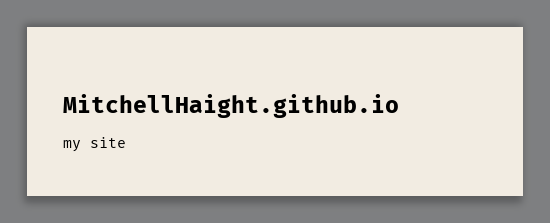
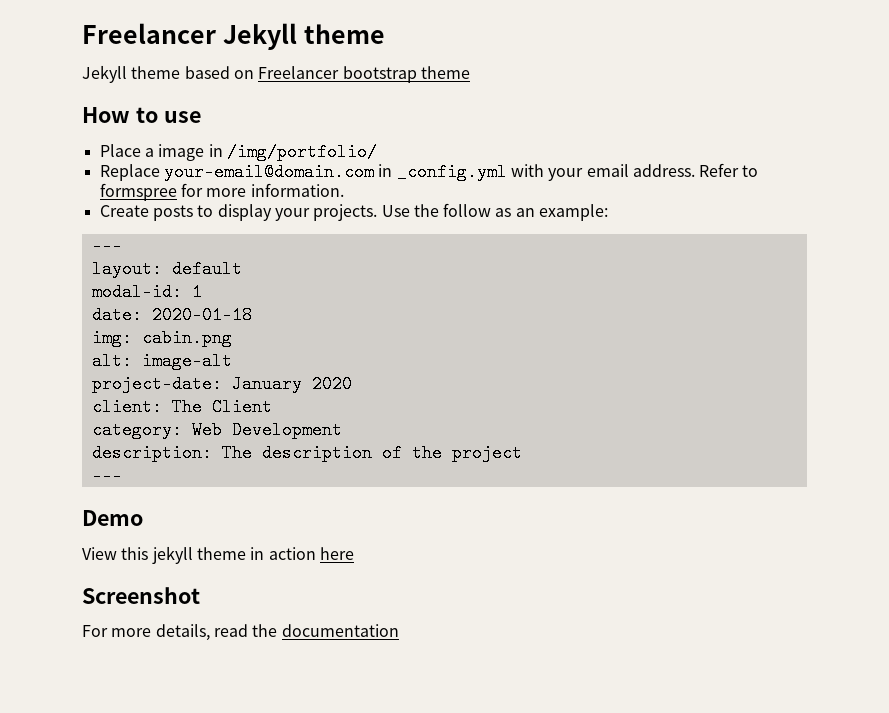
[63,94,399,118] [63,137,126,152] MitchellHaight.github.io // my site -> [82,23,385,50] [82,65,470,83] [82,107,201,123] [99,143,377,161] [99,163,759,181] [99,183,344,201] [99,203,609,221] [91,237,122,255] [91,260,242,278] [91,283,202,301] [91,306,252,324] [91,329,232,347] [91,352,232,370] [91,375,352,393] [91,398,272,416] [91,421,342,439] [91,444,522,462] [91,467,122,485] [82,510,143,526] [82,546,354,564] [82,587,200,604] [82,624,399,641] Freelancer Jekyll theme // Jekyll theme based on Freelancer bootstrap theme // How to use // Place a image in /img/portfolio/ // Replace your-email@domain.com in _config.yml with your email address. Refer to formspree for more information. // Create posts to display your projects. Use the follow as an example: // --- // layout: default // modal-id: 1 // date: 2020-01-18 // img: cabin.png // alt: image-alt // project-date: January 2020 // client: The Client // category: Web Development // description: The description of the project // --- // Demo // View this jekyll theme in action here // Screenshot // For more details, read the documentation

